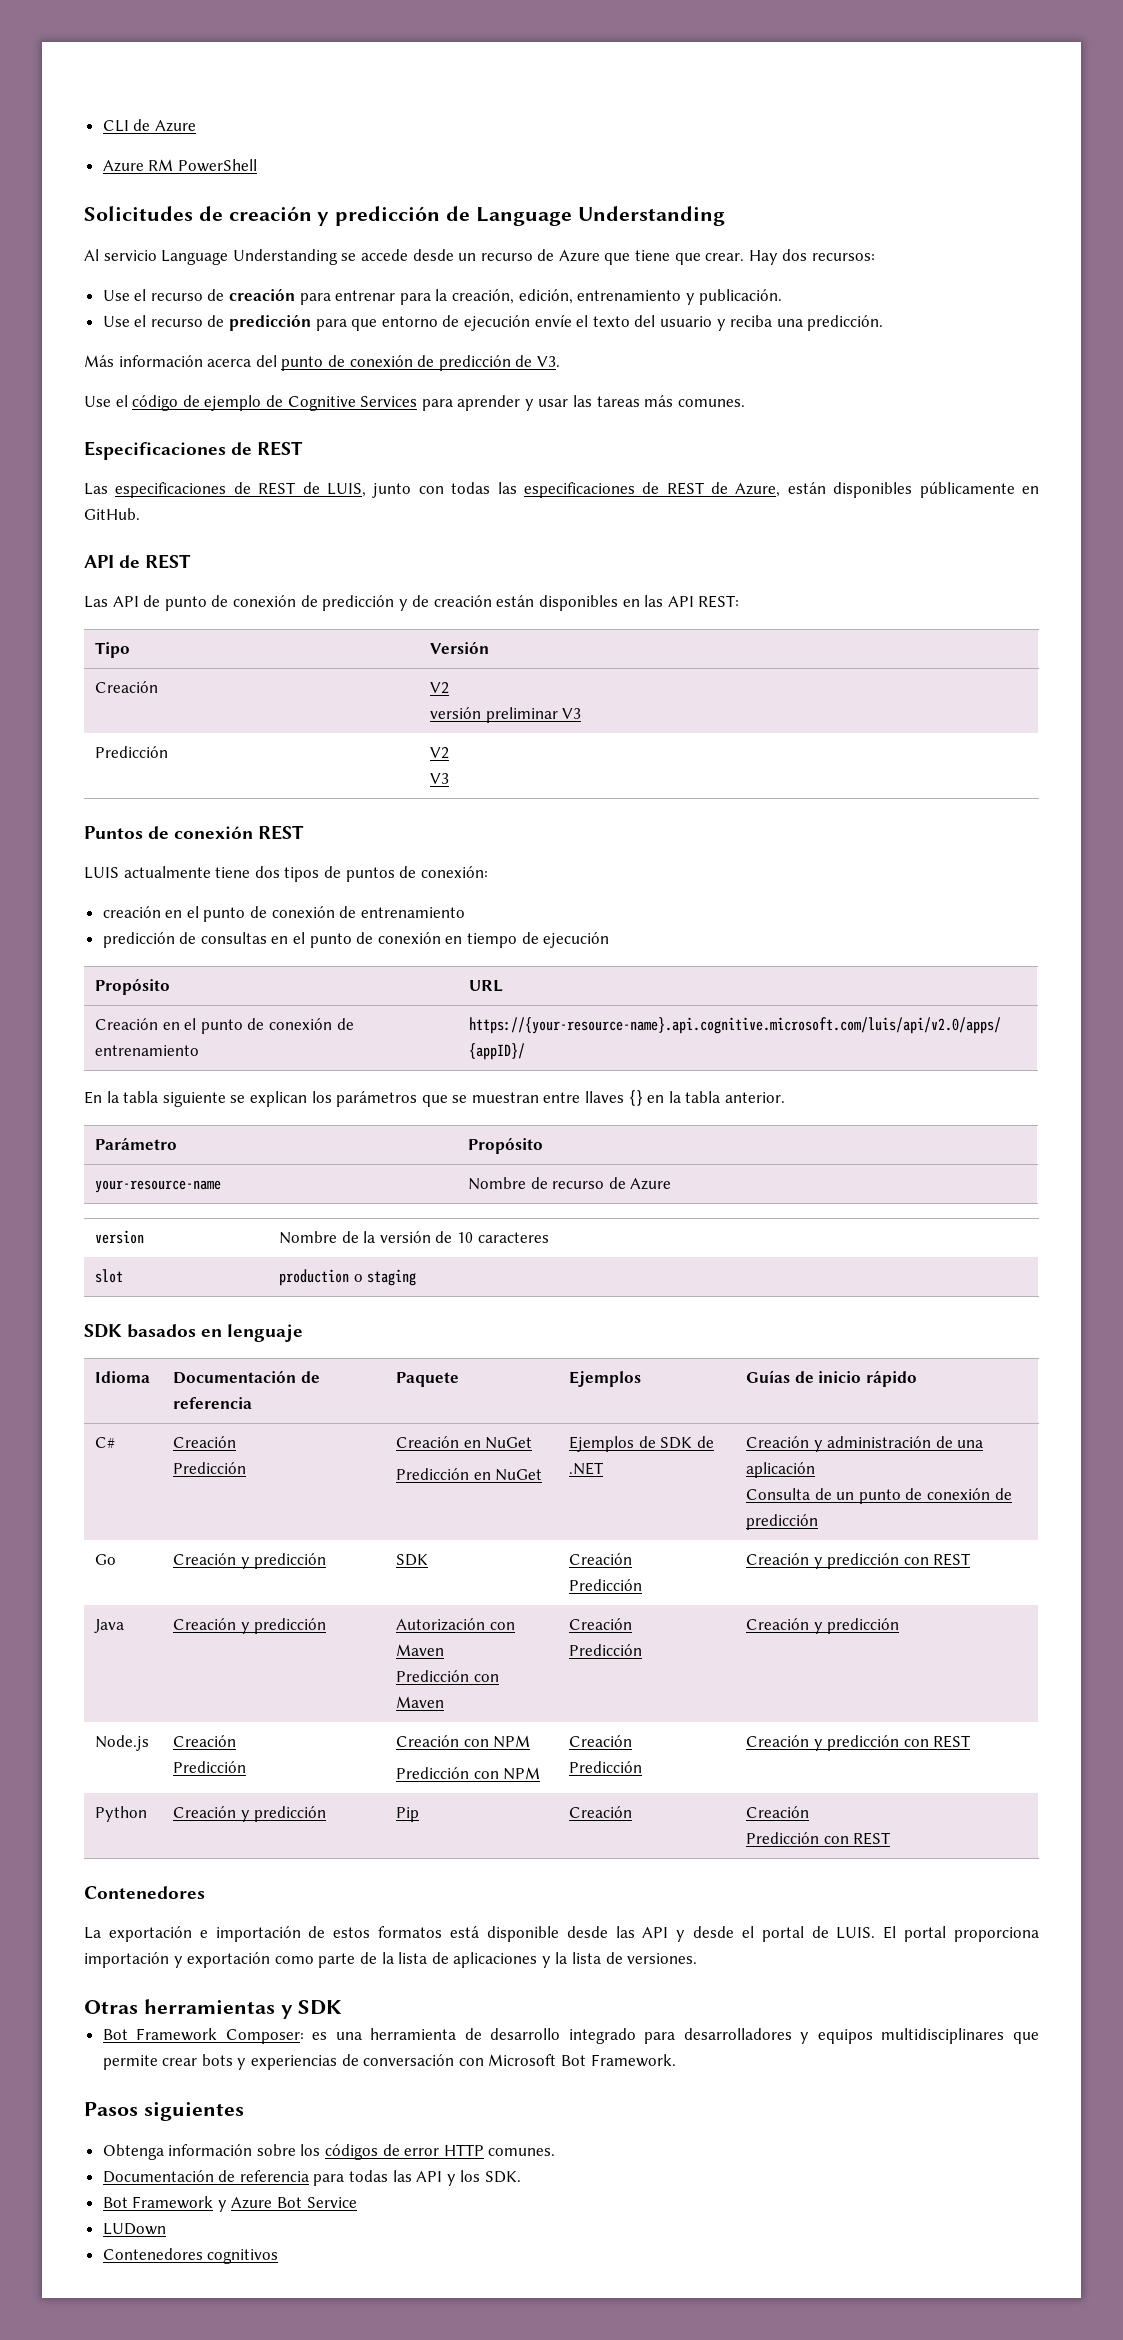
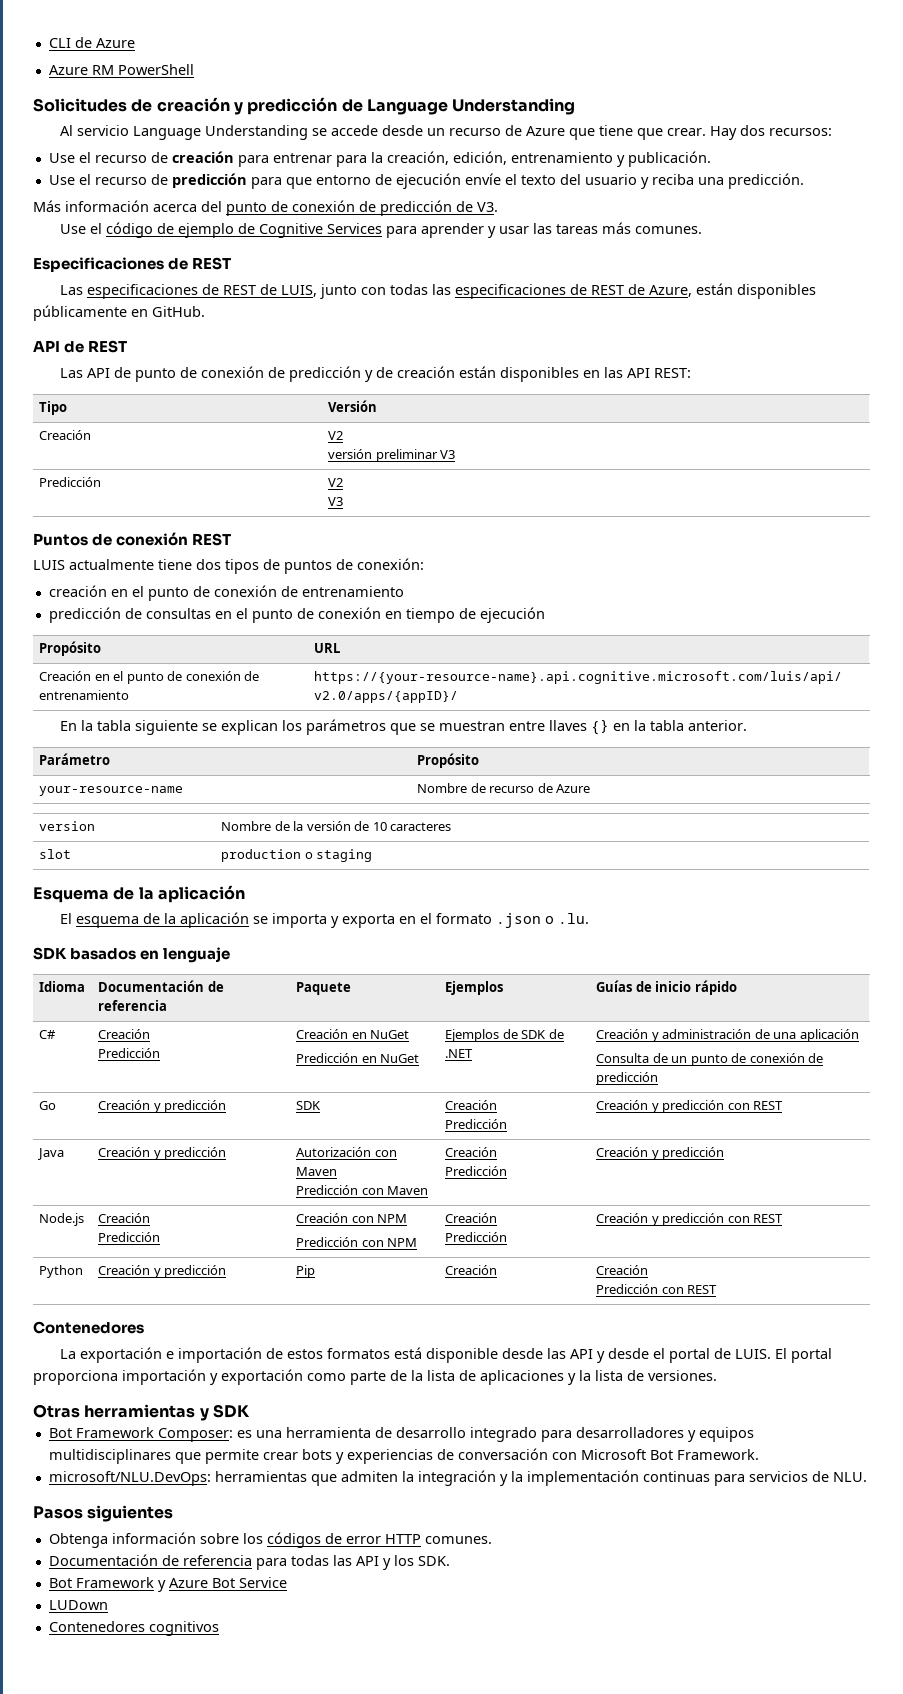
(417, 1277) none -> [33,885,245,903] [59,912,589,928] // Esquema de la aplicación // El esquema de la aplicación se importa y exporta en el formato .json o .lu.
(676, 2060) none -> [48,1470,867,1486] // microsoft/NLU.DevOps: herramientas que admiten la integración y la implementación continuas para servicios de NLU.

